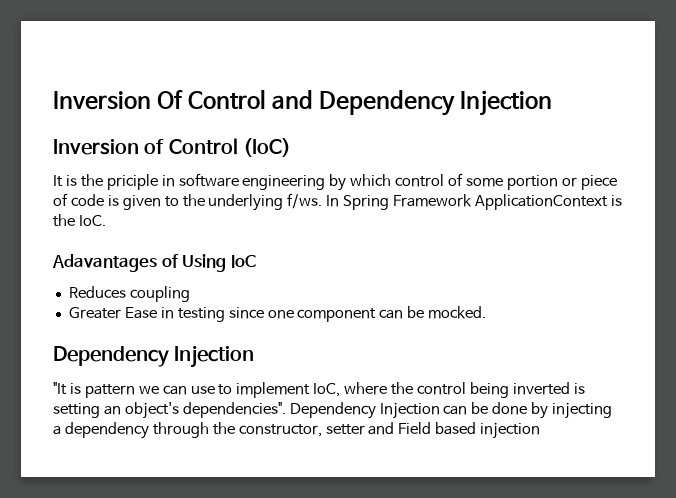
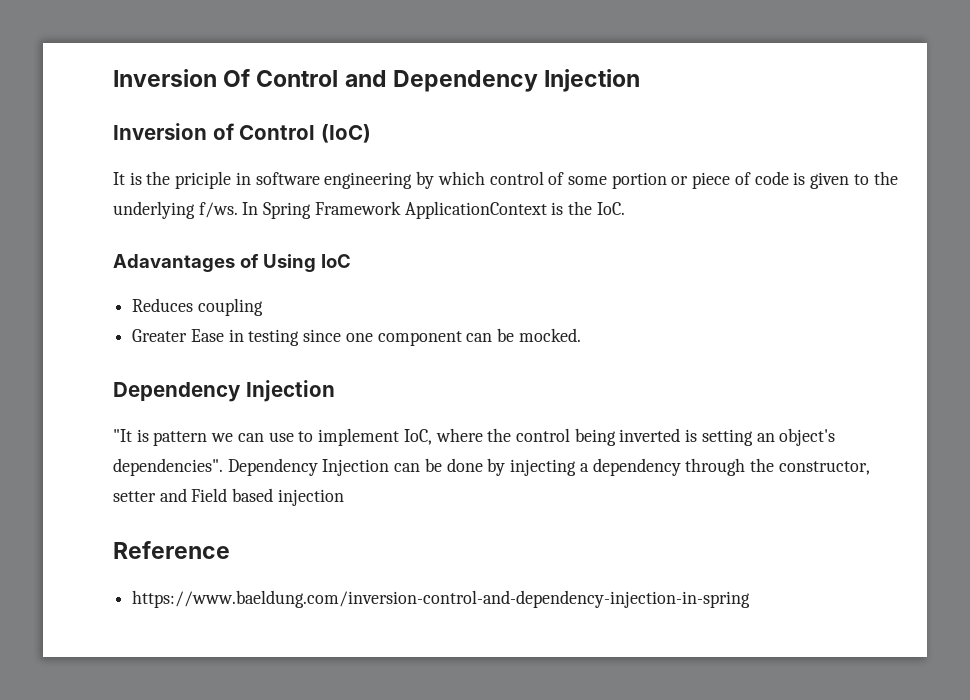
(541, 430) none -> [113,541,230,559] [132,590,751,608] // Reference // https://www.baeldung.com/inversion-control-and-dependency-injection-in-spring

